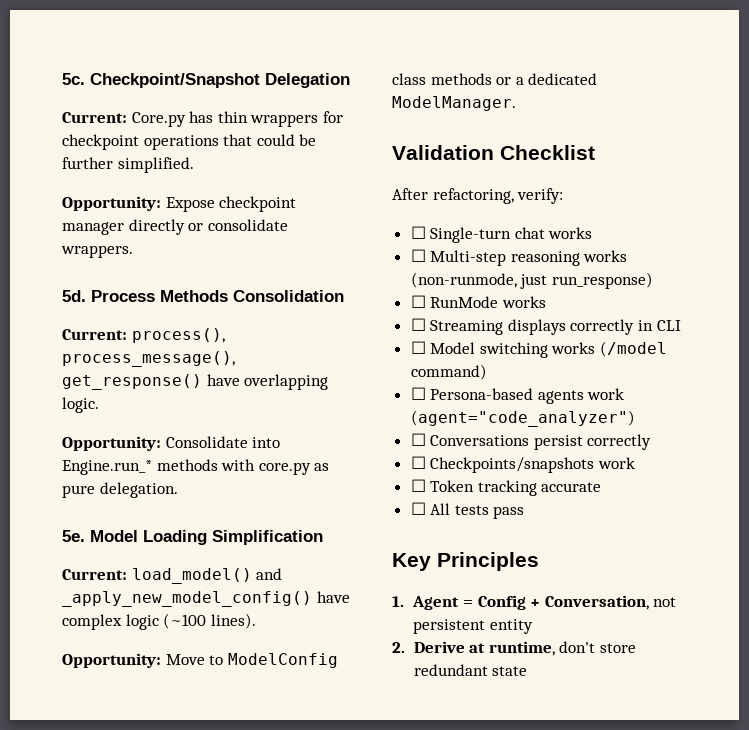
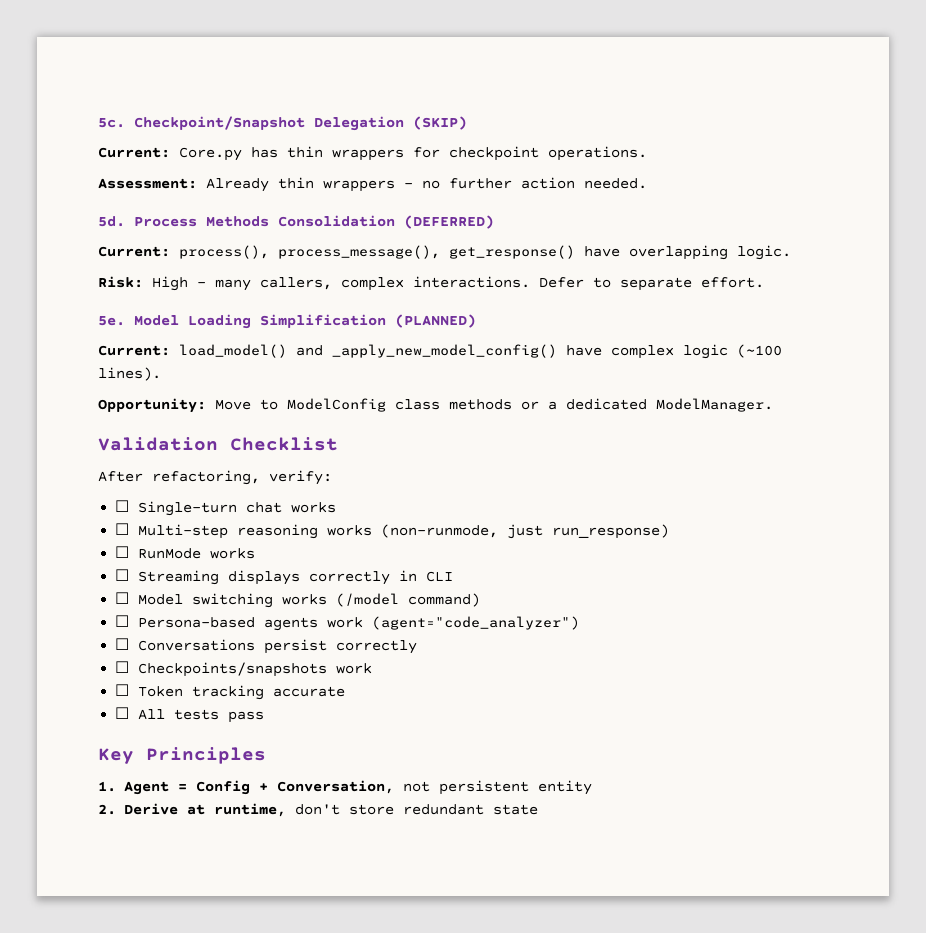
(350, 80) none -> [413,116,467,130] (SKIP)
[143,134,317,150] [62,157,194,173] [62,196,297,212] [62,219,288,235] [61,245,133,258] operations that could be further simplified. // Opportunity: Expose checkpoint manager directly or consolidate wrappers. -> [548,146,647,161] [98,177,647,192] operations. // Assessment: Already thin wrappers - no further action needed.
(344, 296) none -> [404,215,494,229] (DEFERRED)
[62,436,281,451] [62,459,330,475] [62,482,178,498] Opportunity: Consolidate into Engine.run_* methods with core.py as pure delegation. -> [98,276,764,291] Risk: High - many callers, complex interactions. Defer to separate effort.
(323, 537) none -> [395,314,476,328] (PLANNED)

